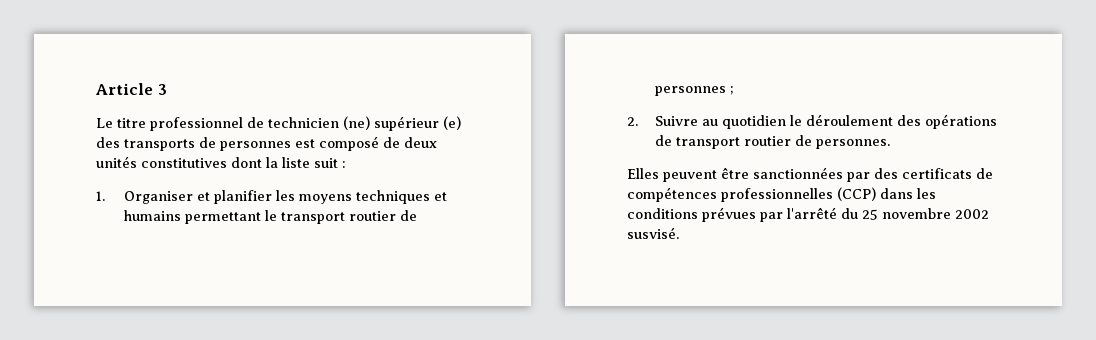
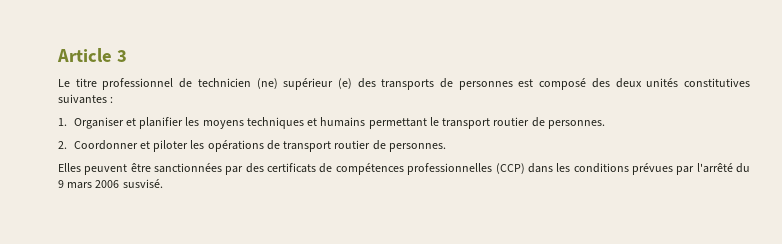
[383,137,400,148] de -> [591,78,610,88] des
[231,157,338,168] dont la liste suit -> [58,94,107,104] suivantes
[654,86,734,96] personnes ; -> [547,120,605,129] personnes.
[654,114,921,129] Suivre au quotidien le déroulement des -> [73,140,205,152] Coordonner et piloter les
[862,208,989,220] 25 novembre 2002 -> [58,180,120,189] 9 mars 2006

